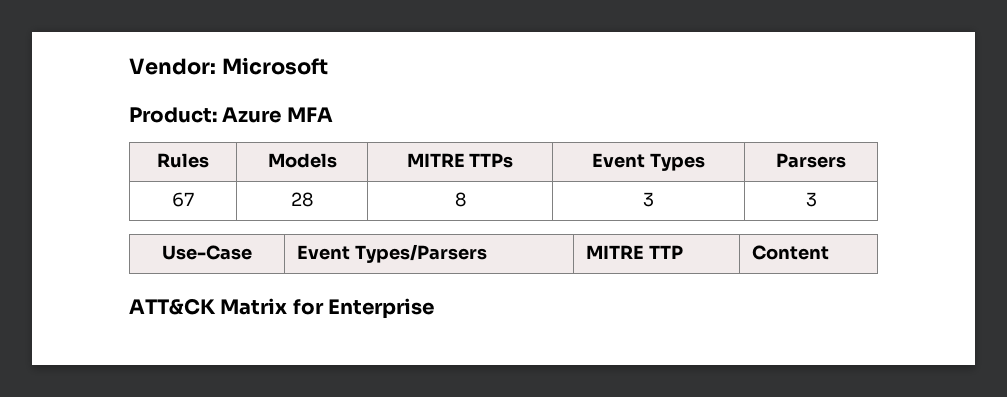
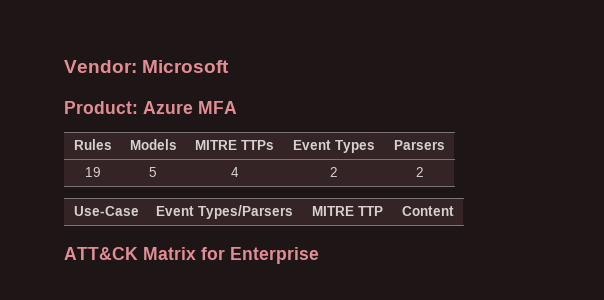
[172,192,194,207] [291,192,313,207] [454,192,466,207] [643,192,654,207] [805,192,817,207] 67 | 28 | 8 | 3 | 3 -> [84,167,101,177] [149,167,157,177] [230,167,239,177] [330,167,338,177] [415,167,424,177] 19 | 5 | 4 | 2 | 2

